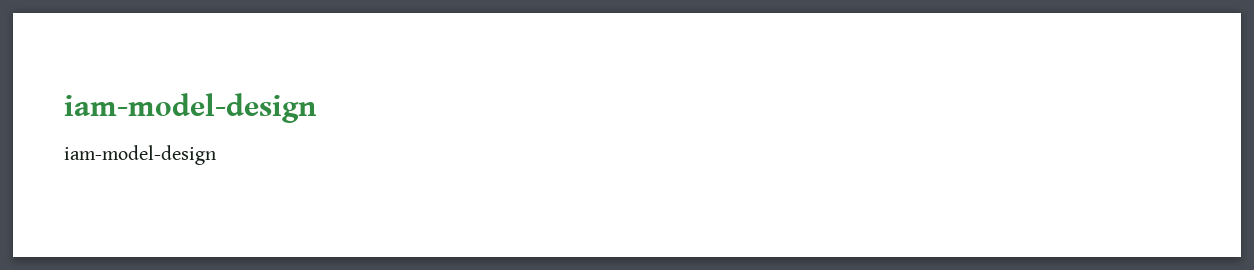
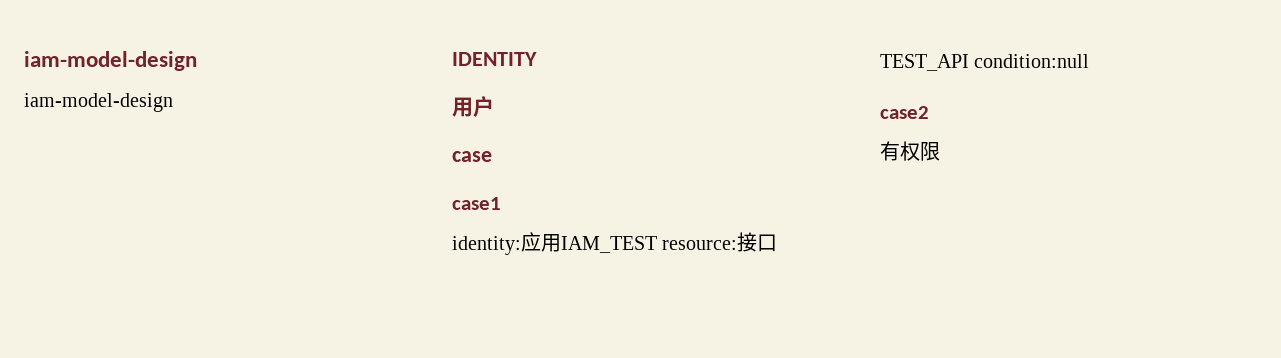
(216, 155) none -> [452,52,537,66] [452,96,494,118] [452,151,492,162] [452,197,501,210] [452,232,778,255] [880,54,1090,71] [880,106,929,119] [880,141,940,161] // IDENTITY // 用户 // case // case1 // identity:应用IAM_TEST resource:接口TEST_API condition:null // case2 // 有权限

